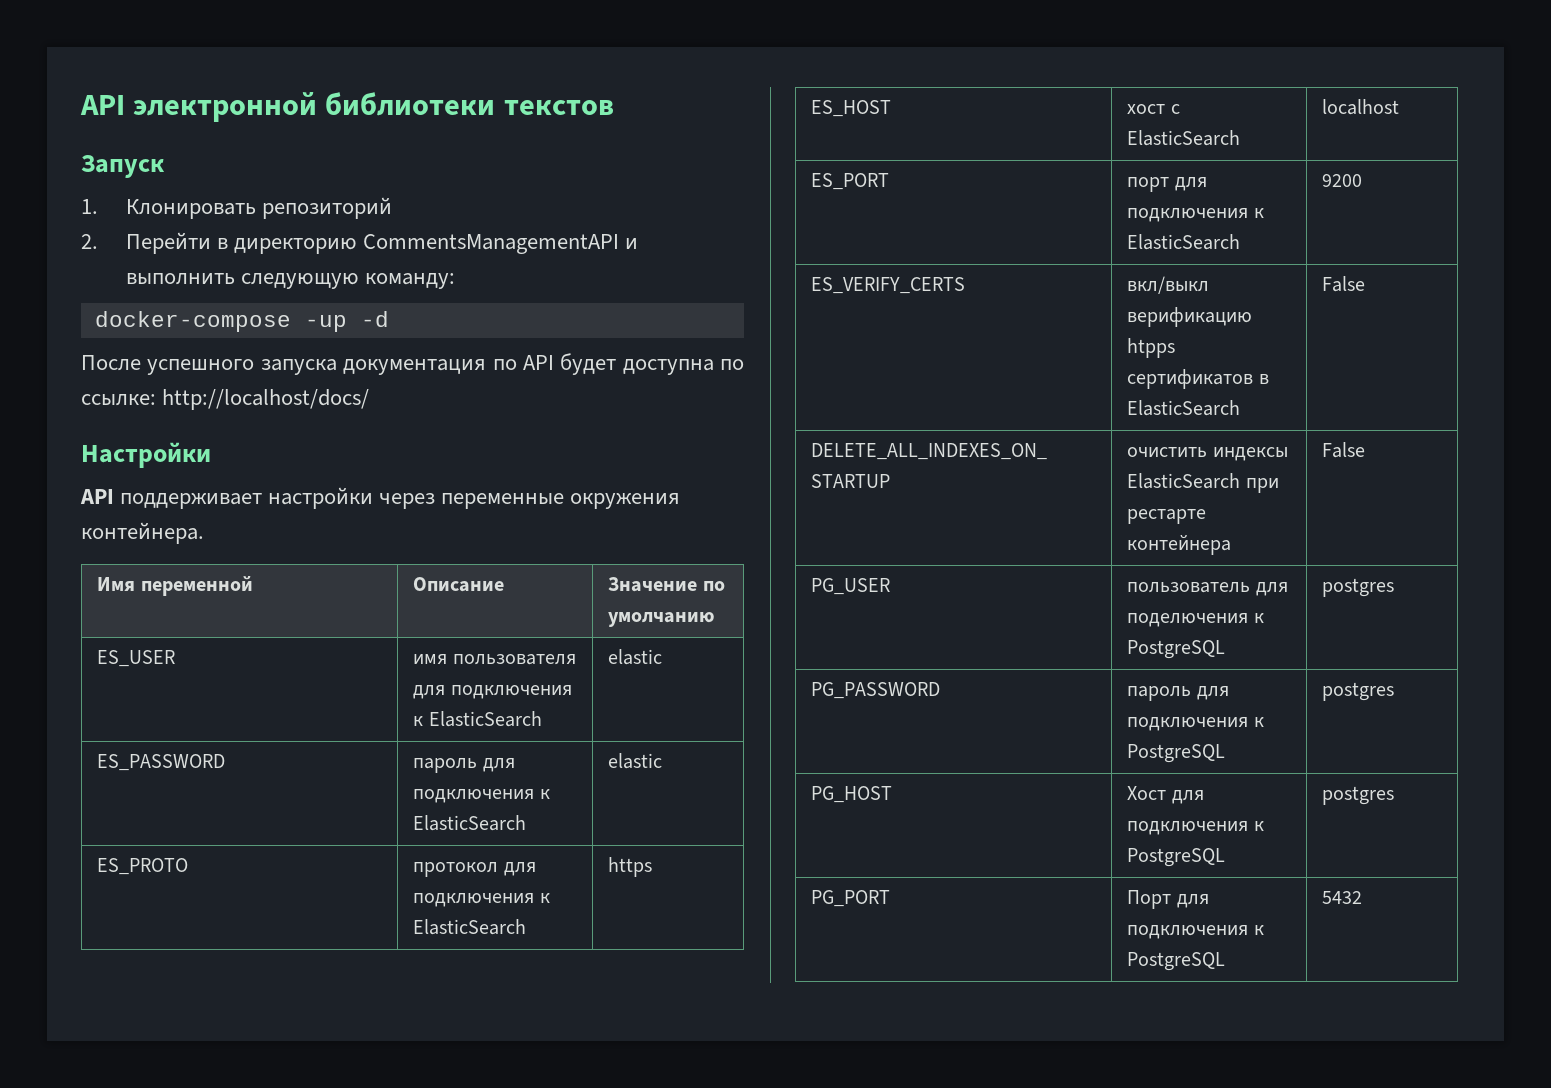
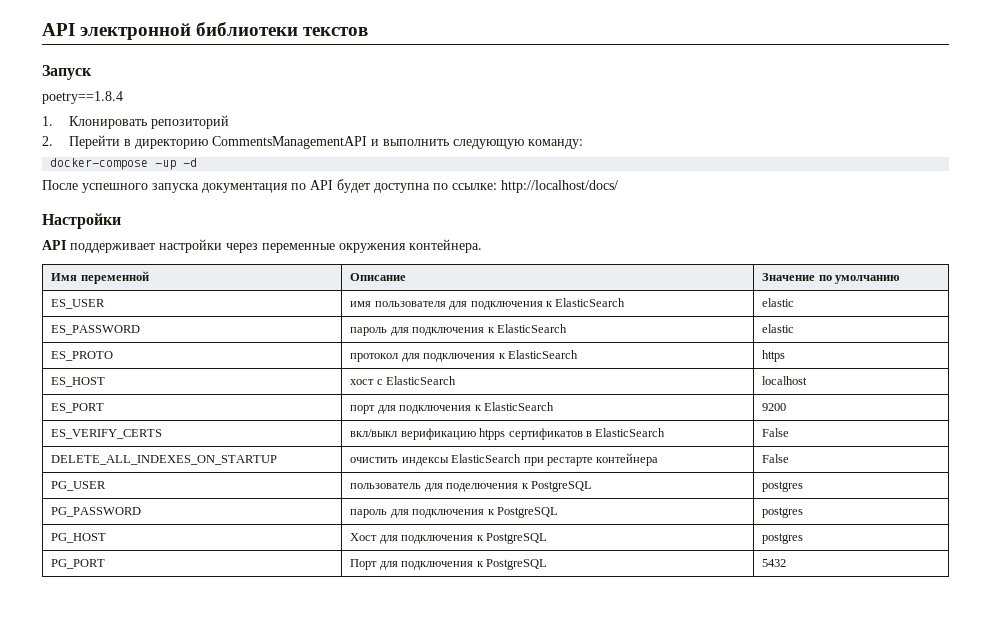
(165, 166) none -> [42,91,123,104] // poetry==1.8.4

